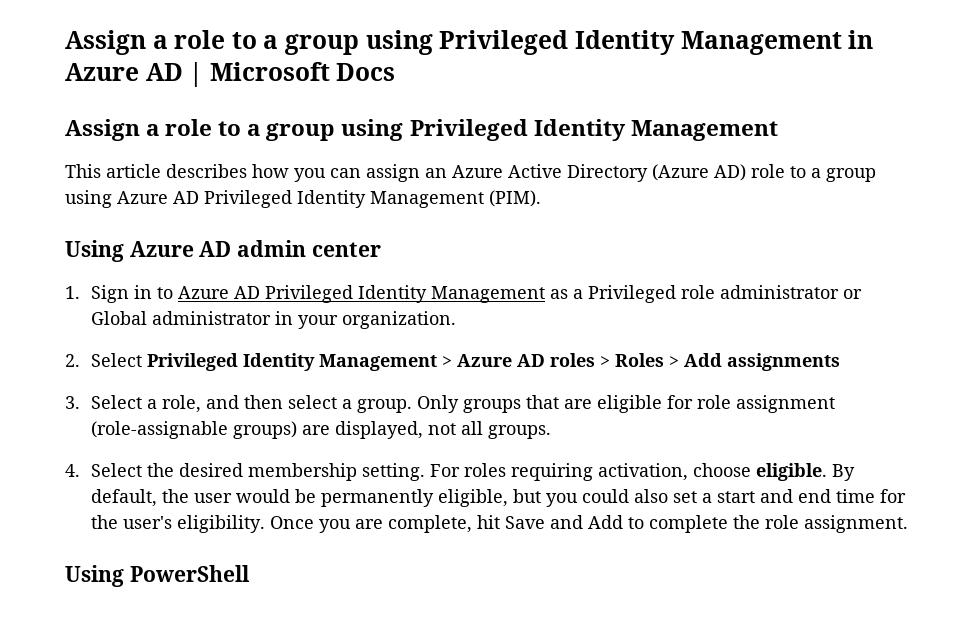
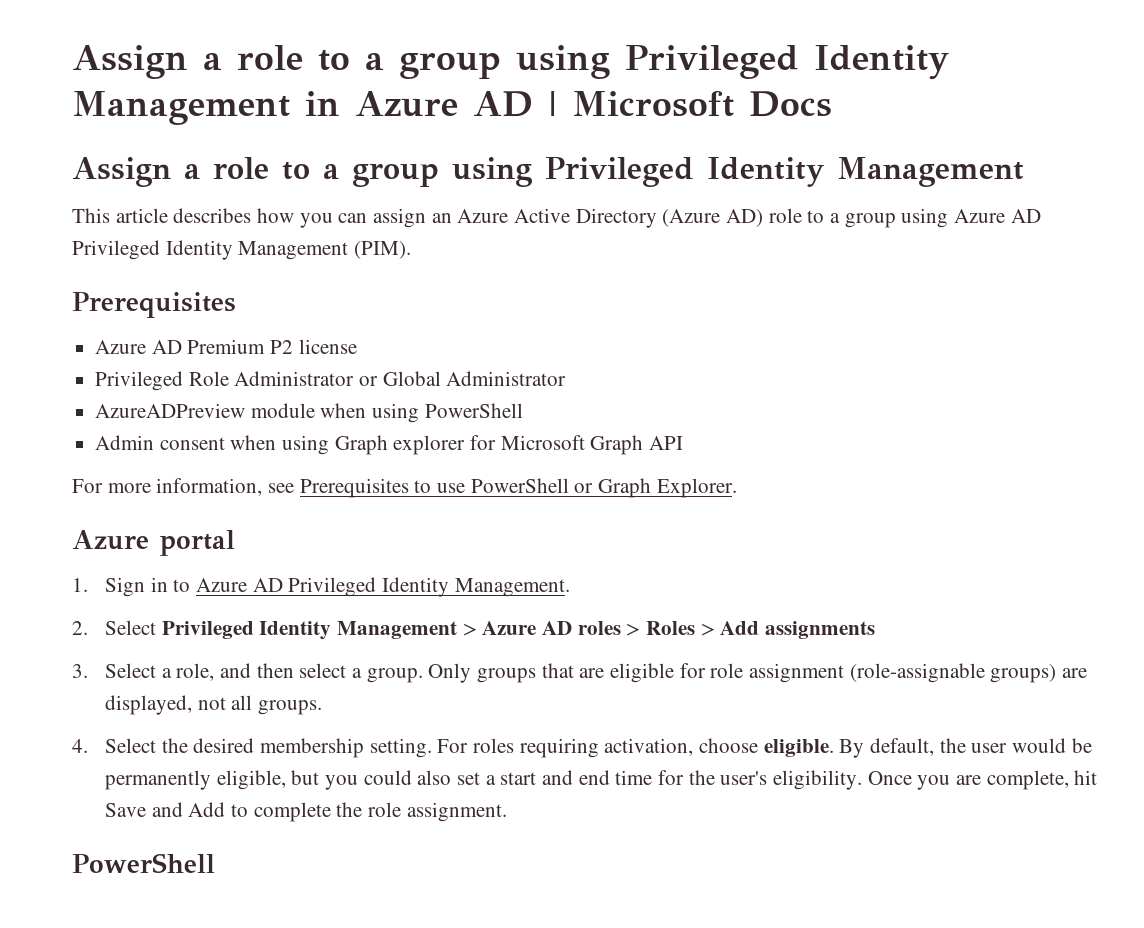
[65,240,381,262] Using Azure AD admin center -> [72,292,236,318] [95,339,357,354] [95,371,567,391] [95,403,523,423] [95,435,684,455] [72,478,737,498] [72,530,235,556] Prerequisites // Azure AD Premium P2 license // Privileged Role Administrator or Global Administrator // AzureADPreview module when using PowerShell // Admin consent when using Graph explorer for Microsoft Graph API // For more information, see Prerequisites to use PowerShell or Graph Explorer. // Azure portal
[430,285,862,303] [90,311,456,329] Management as a Privileged role administrator or Global administrator in your organization. -> [454,578,570,597] Management.
[65,565,124,587] Using -> (507, 812) none

